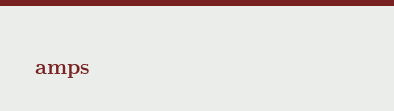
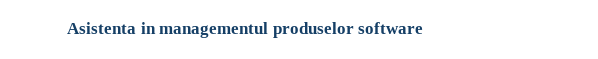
[35,64,90,78] amps -> [67,22,424,38] Asistenta in managementul produselor software

